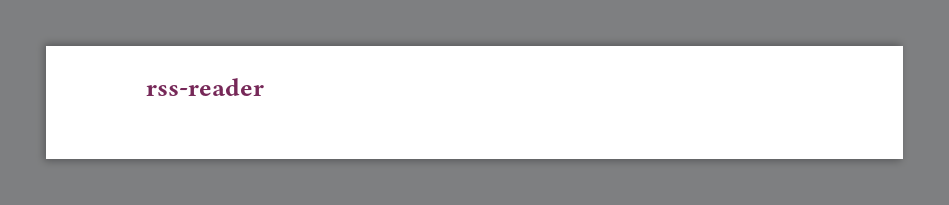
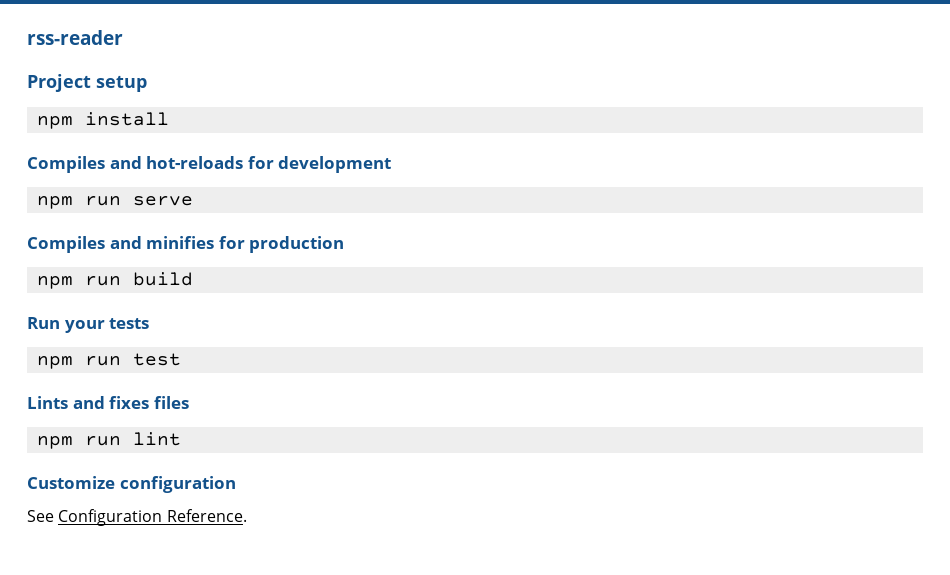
(264, 87) none -> [27,74,147,92] [36,112,169,129] [27,156,392,173] [36,196,193,209] [27,236,345,253] [36,272,193,289] [27,317,150,333] [36,353,181,369] [27,396,189,409] [36,432,181,449] [27,476,236,493] [27,509,247,526] // Project setup // npm install // Compiles and hot-reloads for development // npm run serve // Compiles and minifies for production // npm run build // Run your tests // npm run test // Lints and fixes files // npm run lint // Customize configuration // See Configuration Reference.

